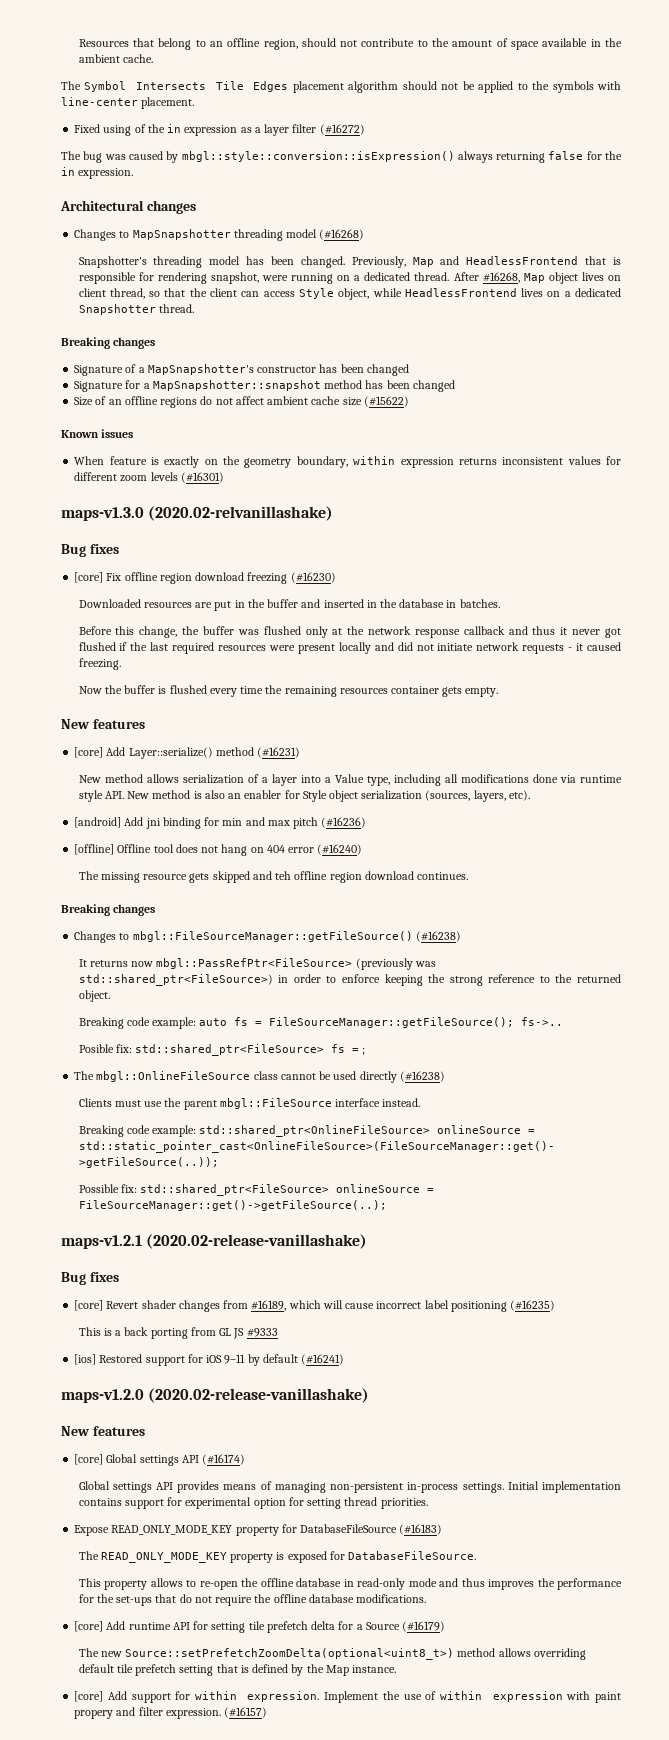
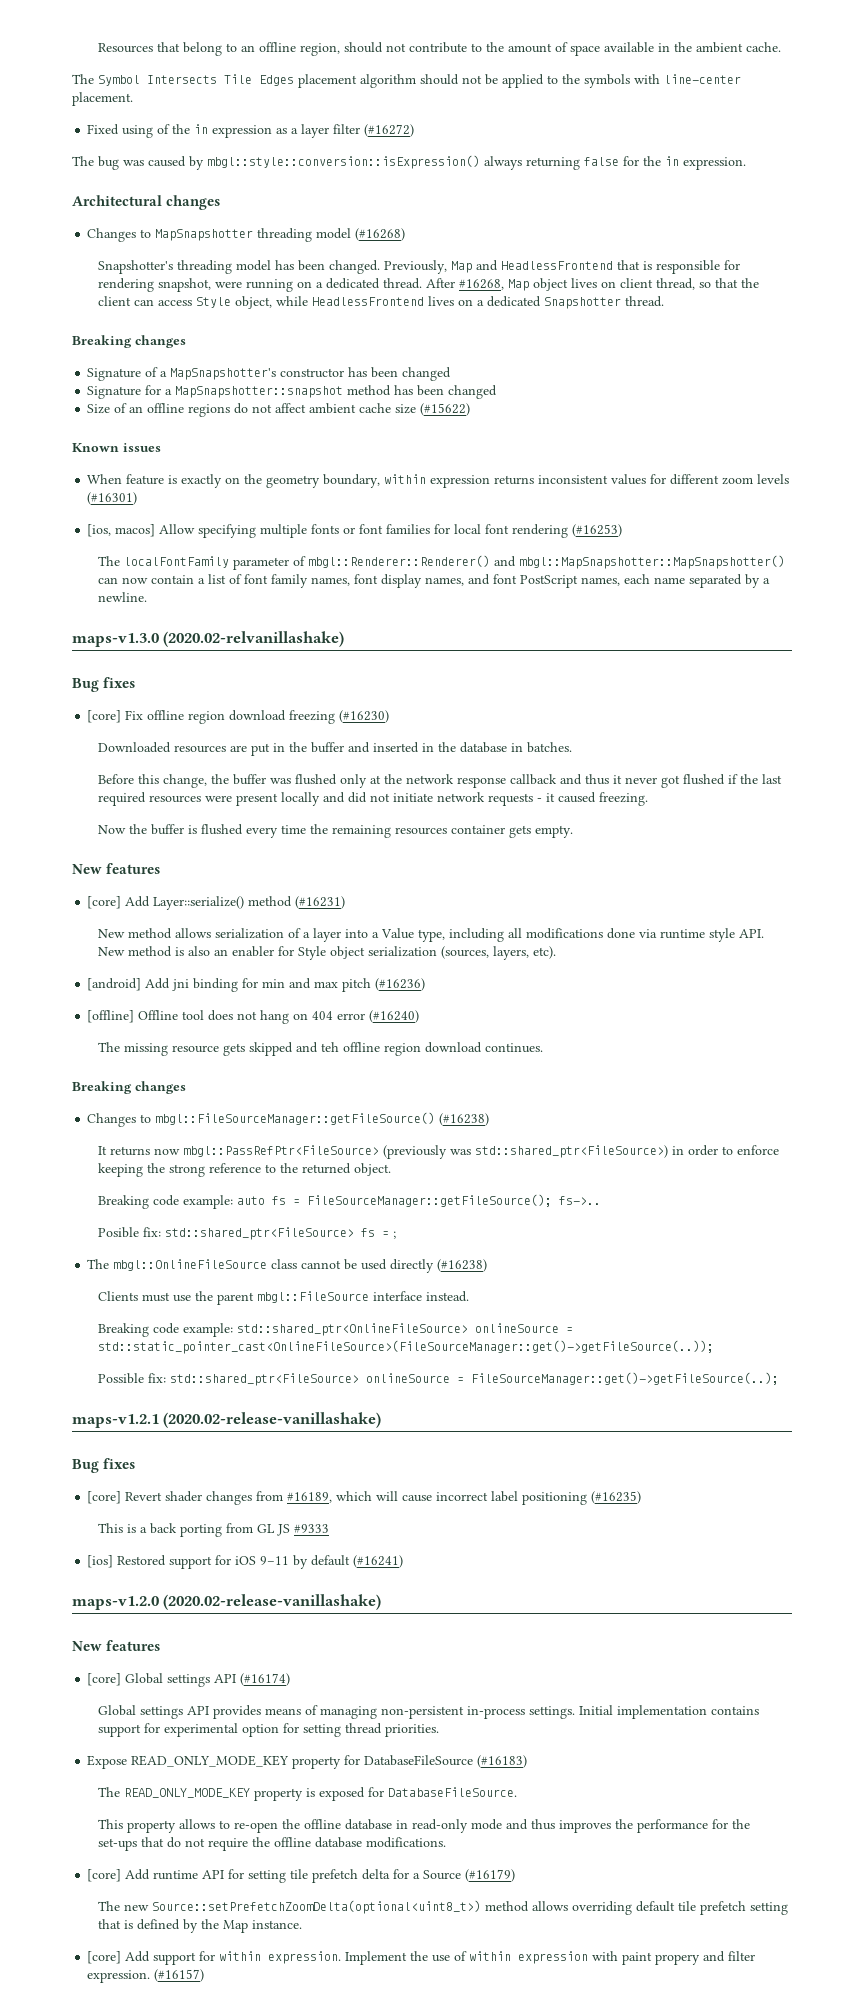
(224, 477) none -> [87,524,623,538] [97,555,785,570] [97,574,770,588] [97,592,147,602] // [ios, macos] Allow specifying multiple fonts or font families for local font rendering (#16253) // The localFontFamily parameter of mbgl::Renderer::Renderer() and mbgl::MapSnapshotter::MapSnapshotter() can now contain a list of font family names, font display names, and font PostScript names, each name separated by a newline.

